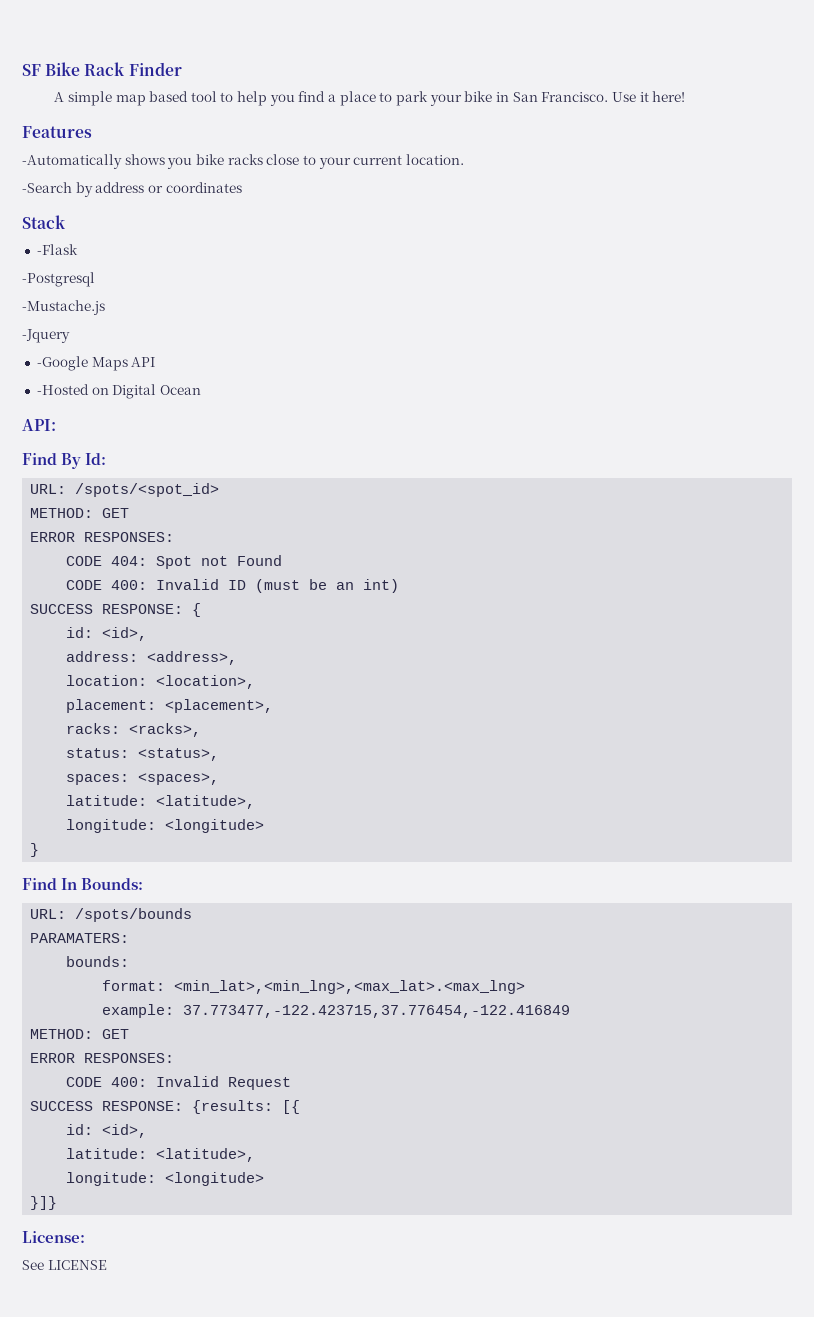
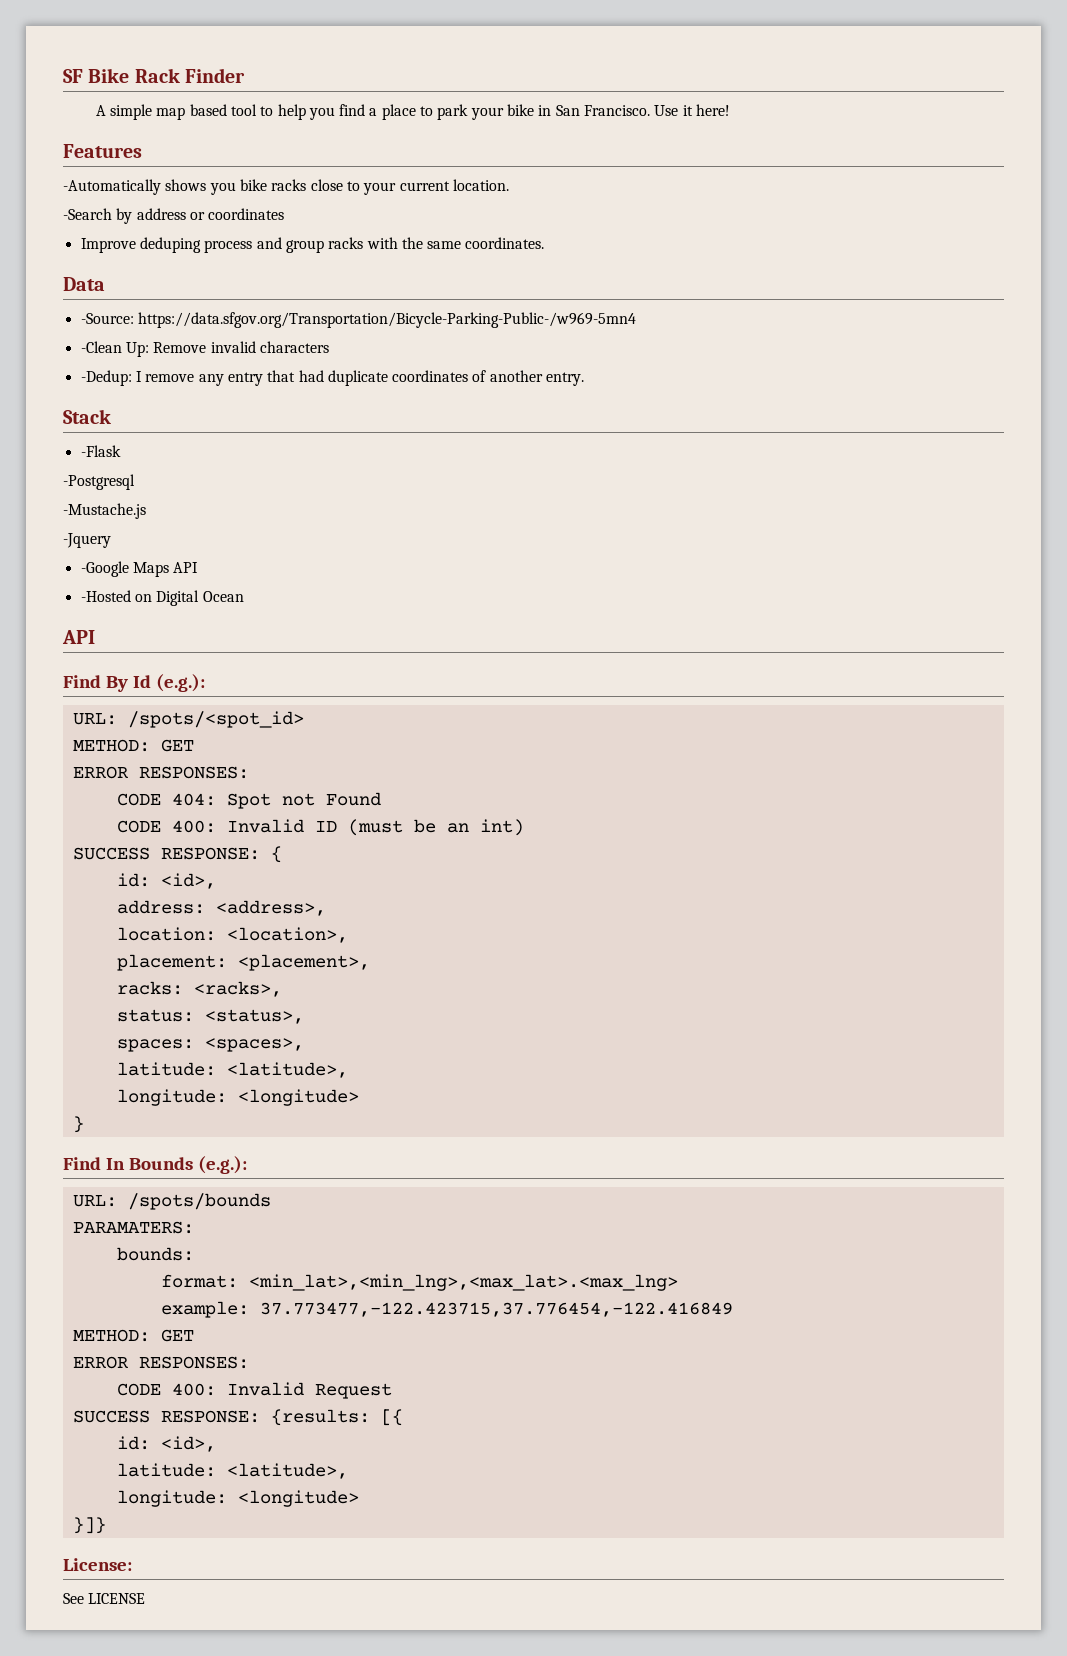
(242, 187) none -> [80,237,545,253] [63,277,105,291] [80,312,636,328] [80,341,329,357] [80,370,585,386] // Improve deduping process and group racks with the same coordinates. // Data // -Source: https://data.sfgov.org/Transportation/Bicycle-Parking-Public-/w969-5mn4 // -Clean Up: Remove invalid characters // -Dedup: I remove any entry that had duplicate coordinates of another entry.
[22,419,56,431] API: -> [62,630,95,644] API
[85,453,107,465] Id: -> [132,674,205,692] Id (e.g.):
[81,878,144,890] Bounds: -> [128,1156,247,1174] Bounds (e.g.):

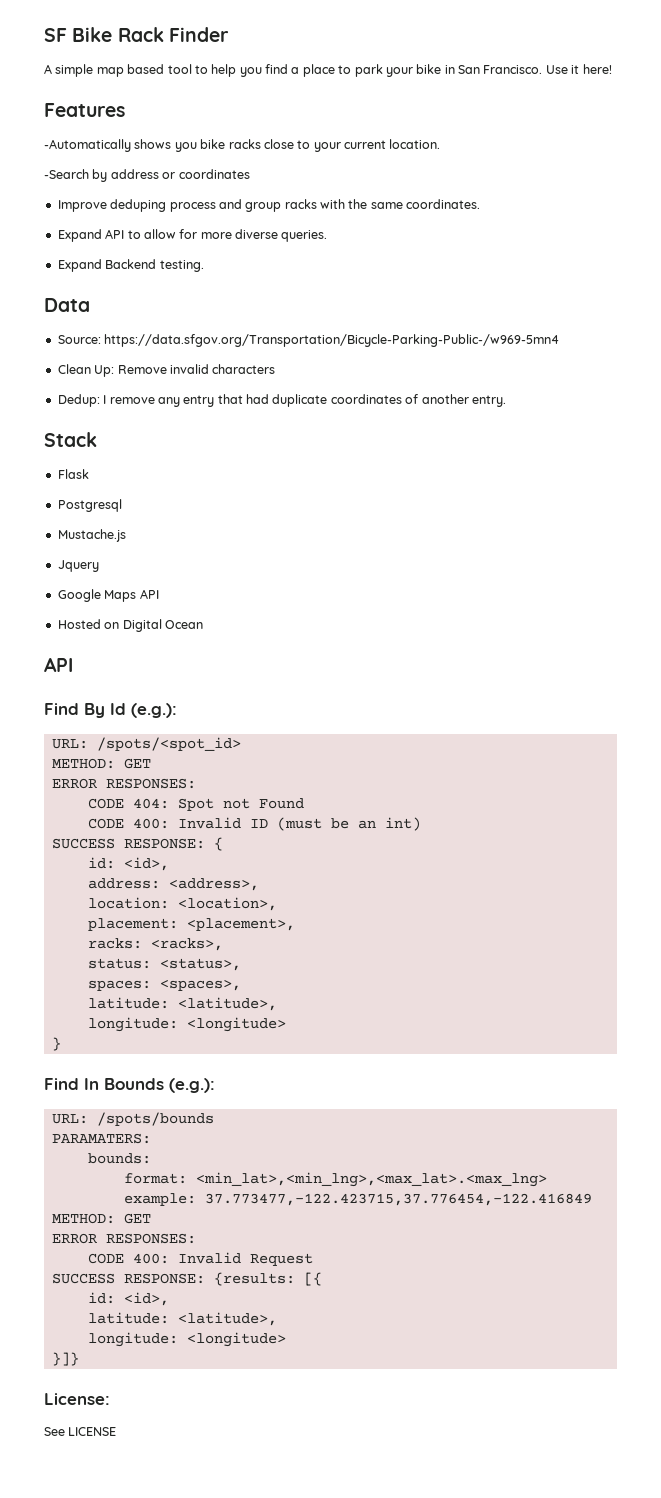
(545, 243) none -> [57,229,328,242] [57,259,204,272] // Expand API to allow for more diverse queries. // Expand Backend testing.
[80,313,134,324] -Source: -> [57,335,101,344] Source:
[80,341,122,353] -Clean -> [57,364,91,374] Clean
[80,370,132,386] -Dedup: -> [57,394,100,407] Dedup:
[80,445,121,457] [63,474,135,490] [63,503,146,519] [63,533,111,548] [80,561,129,577] -Flask // -Postgresql // -Mustache.js // -Jquery // -Google -> [57,469,89,479] [57,499,122,512] [57,529,126,542] [57,560,99,572] [57,589,101,602] Flask // Postgresql // Mustache.js // Jquery // Google
[80,590,131,602] -Hosted -> [57,619,101,629] Hosted

